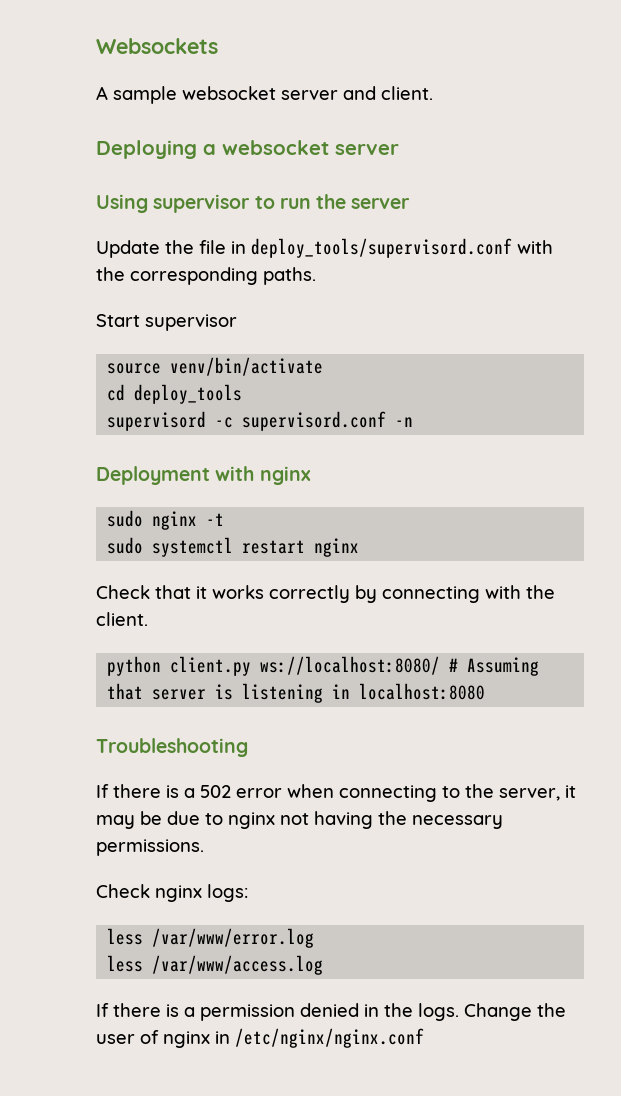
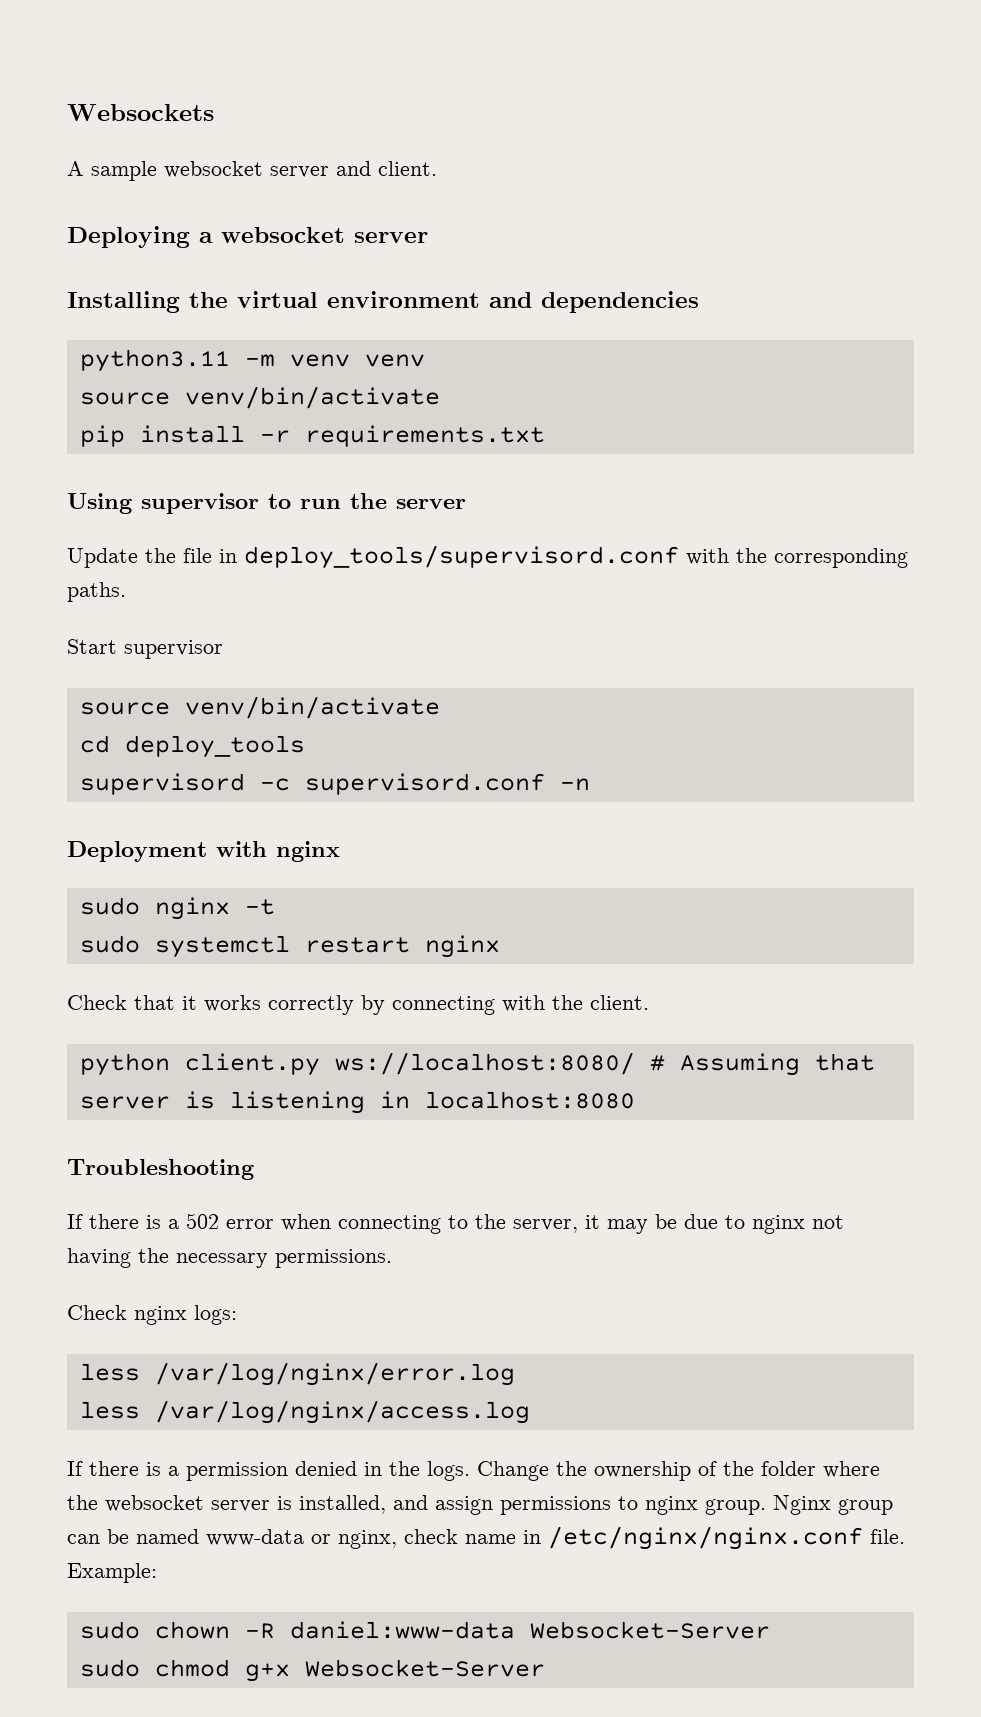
(399, 149) none -> [67,291,699,313] [79,349,425,372] [79,386,440,409] [79,425,545,447] // Installing the virtual environment and dependencies // python3.11 -m venv venv // source venv/bin/activate // pip install -r requirements.txt
[152,928,315,948] [107,955,324,975] /var/www/error.log // less /var/www/access.log -> [154,1362,515,1386] [79,1400,530,1424] /var/log/nginx/error.log // less /var/log/nginx/access.log
[96,1028,424,1048] user of nginx in /etc/nginx/nginx.conf -> [594,1461,880,1481] [67,1495,893,1515] [67,1526,905,1550] [67,1563,157,1583] [79,1621,770,1639] [79,1659,545,1682] ownership of the folder where the websocket server is installed, and assign permissions to nginx group. Nginx group can be named www-data or nginx, check name in /etc/nginx/nginx.conf file. Example: // sudo chown -R daniel:www-data Websocket-Server // sudo chmod g+x Websocket-Server

